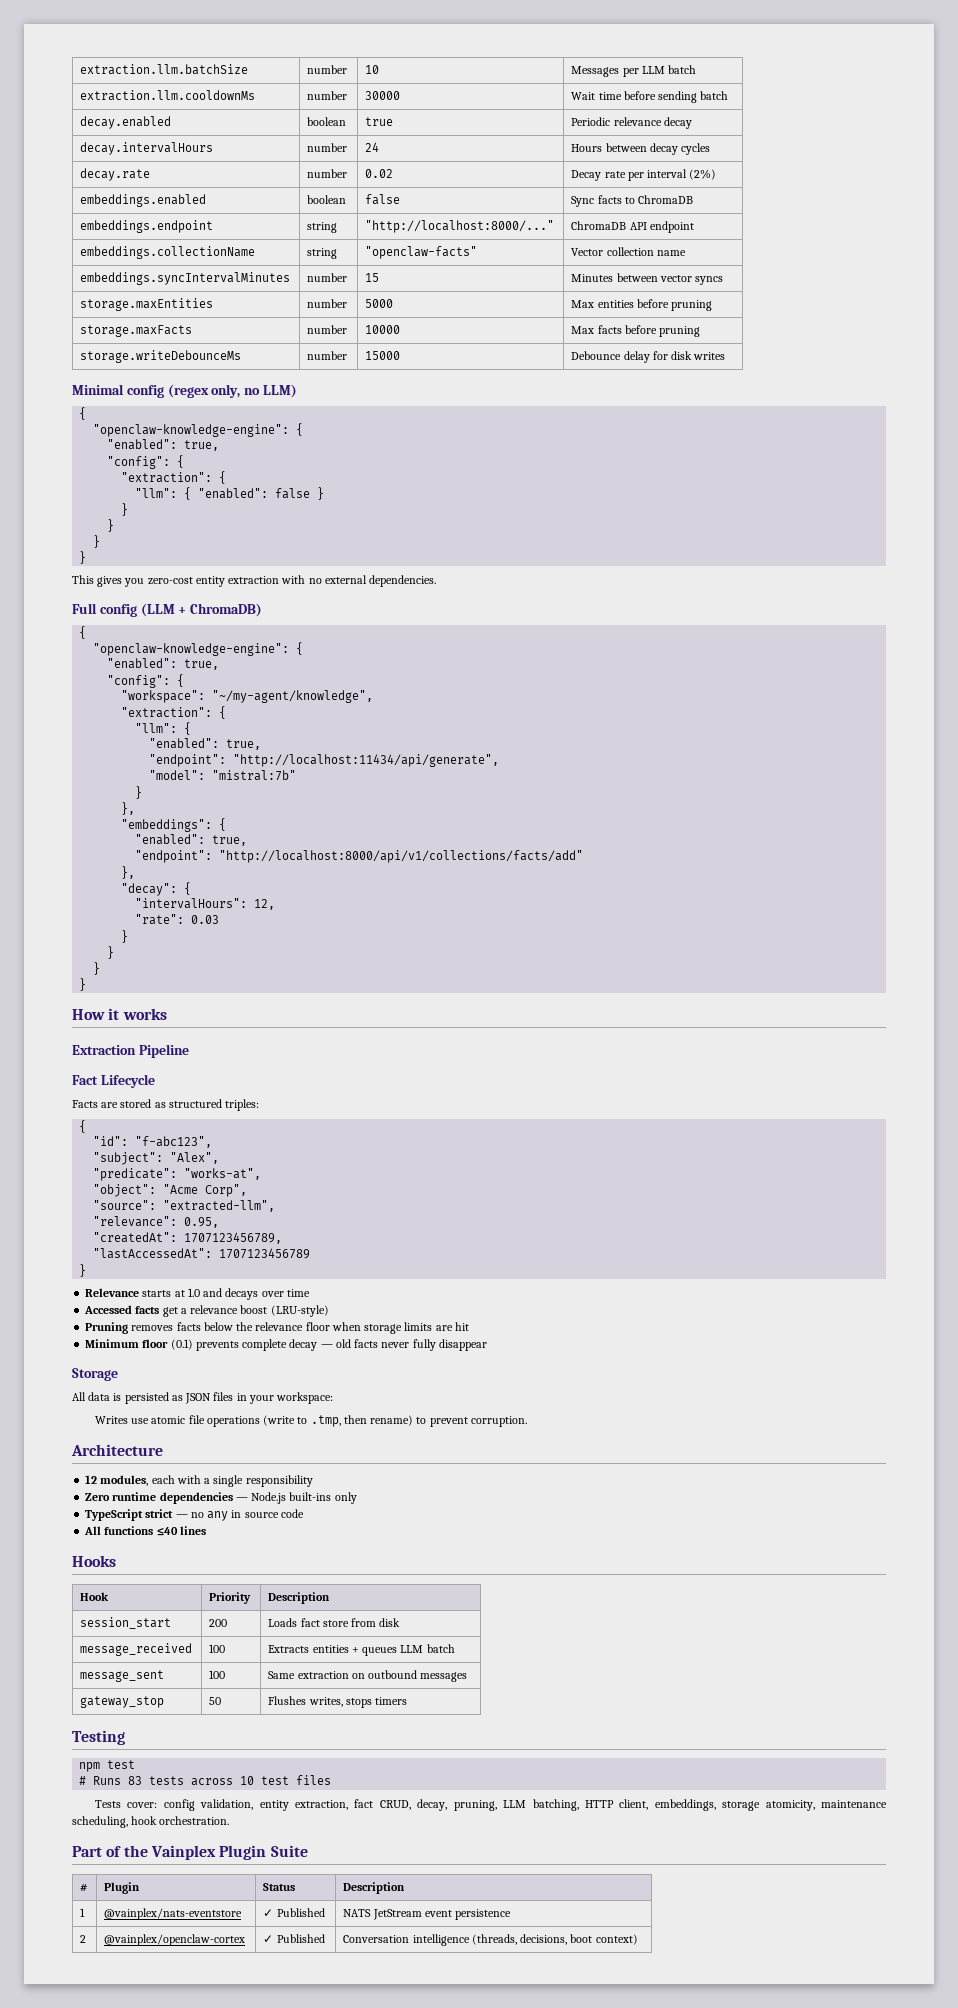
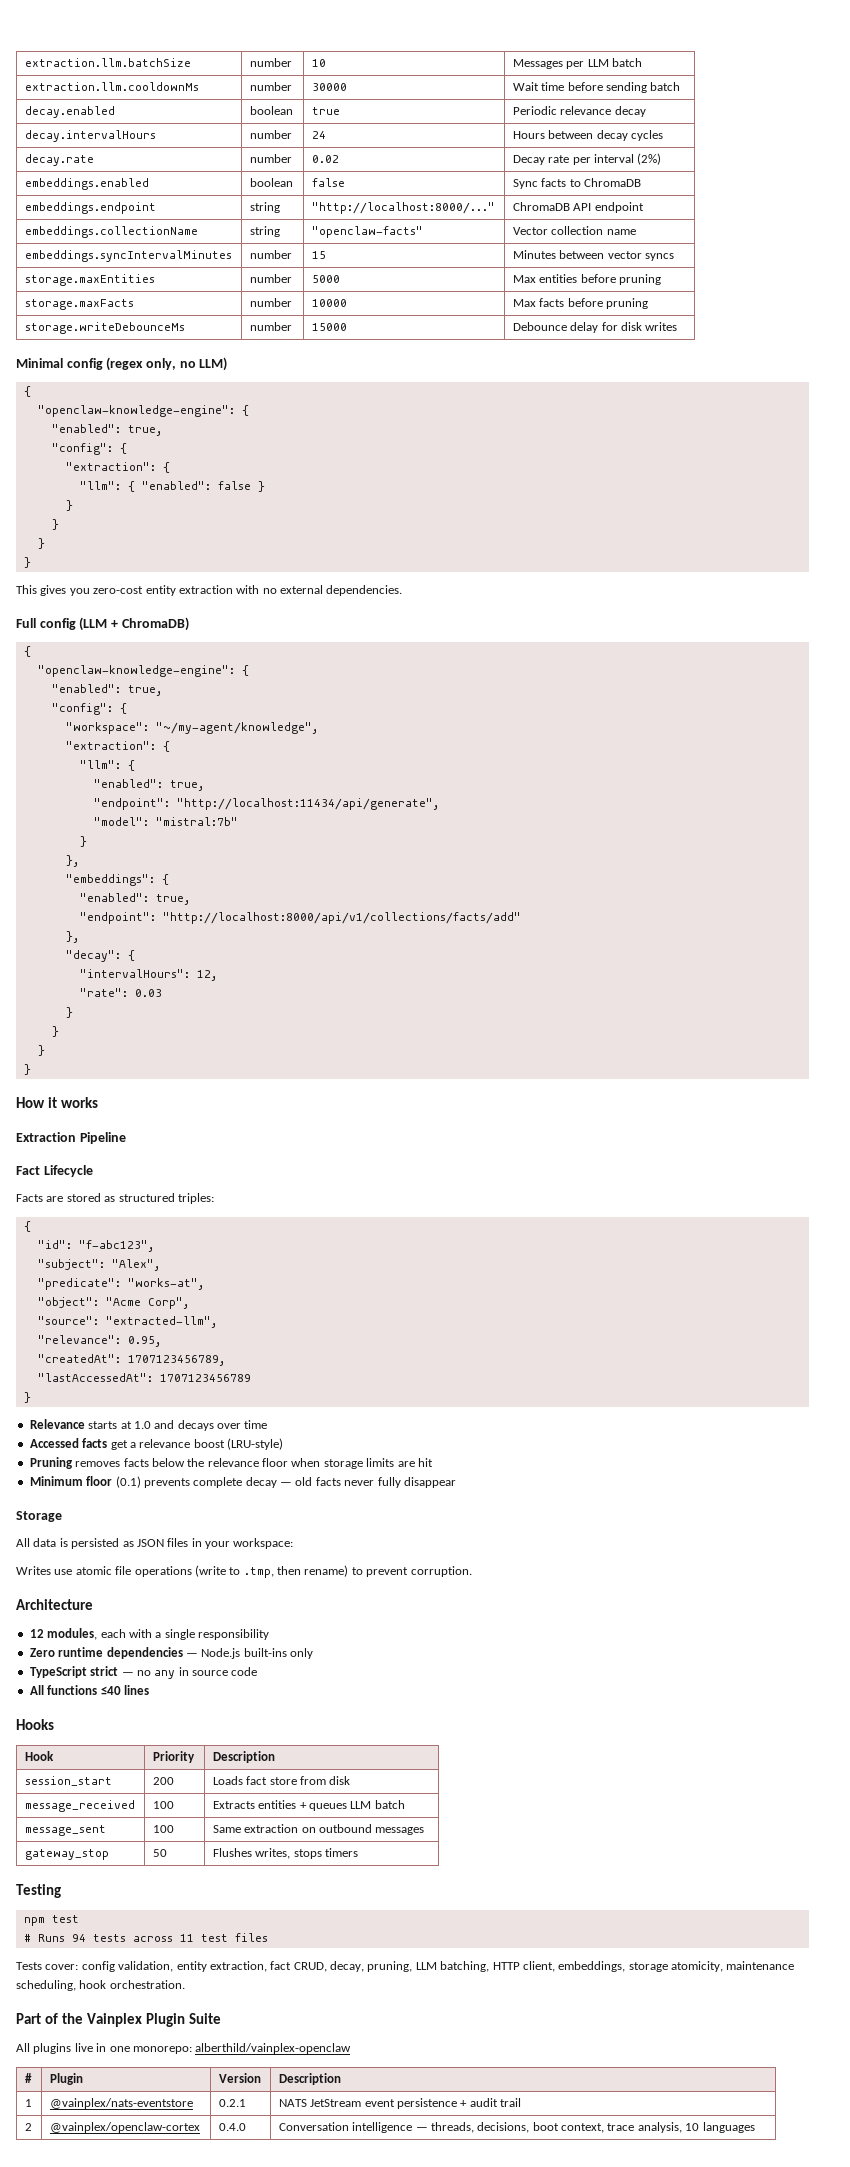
[128,1776,143,1785] 83 -> [71,1934,86,1942] 94
[240,1776,255,1785] 10 -> [179,1934,194,1942] 11
(308, 1851) none -> [16,2043,352,2054] // All plugins live in one monorepo: alberthild/vainplex-openclaw
[263,1883,296,1891] Status -> [218,2073,261,2083] Version
[263,1908,325,1917] ✓ Published -> [218,2099,246,2107] 0.2.1
(512, 1914) none -> [460,2098,522,2107] + audit trail
[263,1934,325,1943] ✓ Published -> [218,2123,246,2131] 0.4.0
[471,1934,638,1945] (threads, decisions, boot context) -> [415,2122,755,2133] — threads, decisions, boot context, trace analysis, 10 languages

